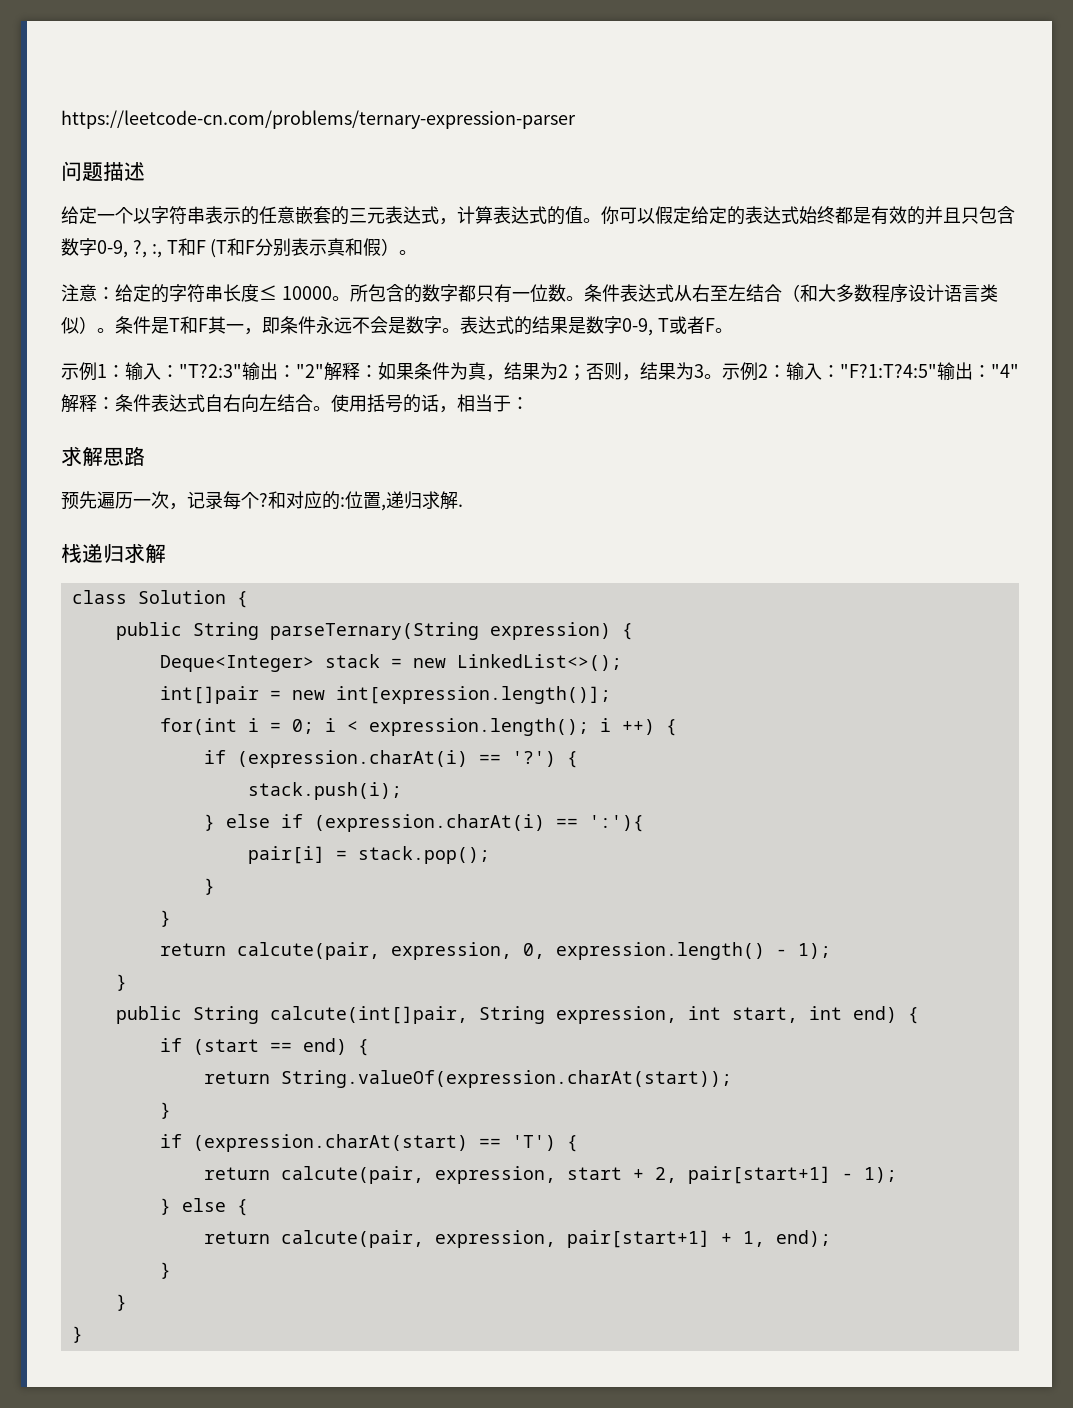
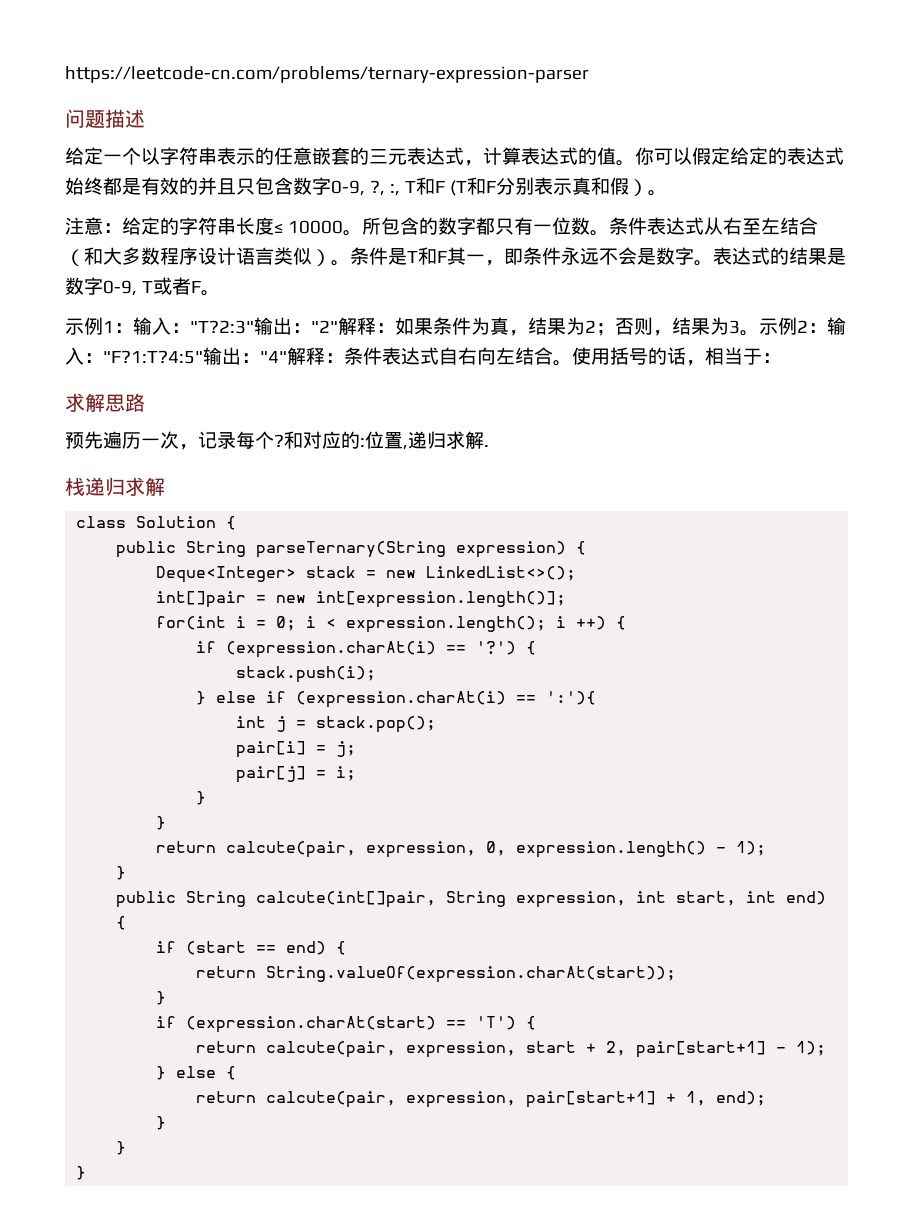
[247,846,490,864] pair[i] = stack.pop(); -> [236,716,437,733] [236,741,357,758] [236,766,357,783] int j = stack.pop(); // pair[i] = j; // pair[j] = i;

